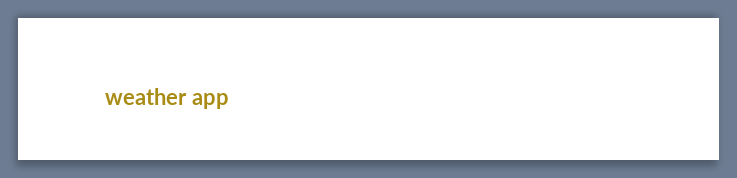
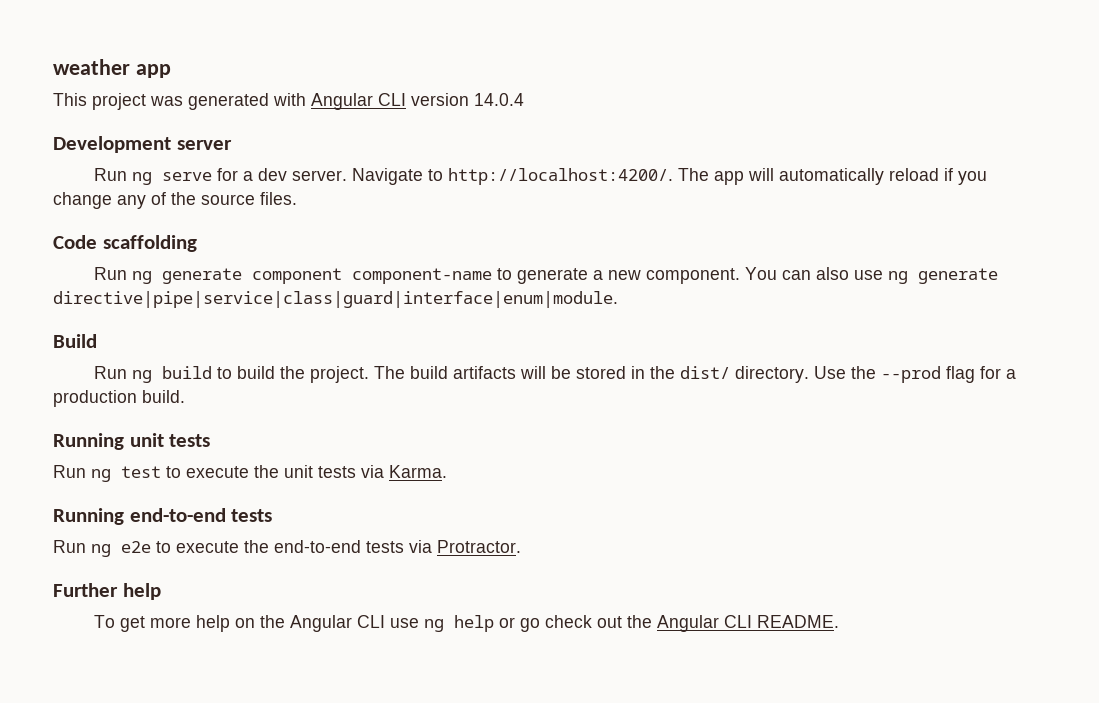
(229, 101) none -> [53,93,524,110] [53,136,232,153] [93,168,987,185] [53,192,297,209] [53,235,197,252] [93,267,998,284] [53,291,618,308] [53,334,97,348] [93,366,1016,383] [53,390,185,407] [53,433,211,450] [53,465,447,482] [53,508,273,525] [53,540,521,557] [53,583,161,600] [93,615,839,632] // This project was generated with Angular CLI version 14.0.4 // Development server // Run ng serve for a dev server. Navigate to http://localhost:4200/. The app will automatically reload if you change any of the source files. // Code scaffolding // Run ng generate component component-name to generate a new component. You can also use ng generate directive|pipe|service|class|guard|interface|enum|module. // Build // Run ng build to build the project. The build artifacts will be stored in the dist/ directory. Use the --prod flag for a production build. // Running unit tests // Run ng test to execute the unit tests via Karma. // Running end-to-end tests // Run ng e2e to execute the end-to-end tests via Protractor. // Further help // To get more help on the Angular CLI use ng help or go check out the Angular CLI README.

